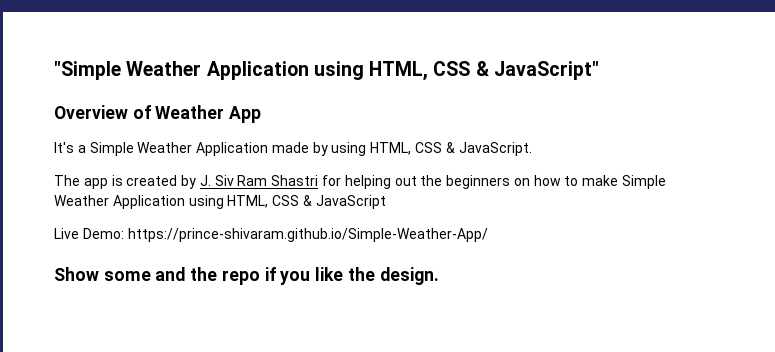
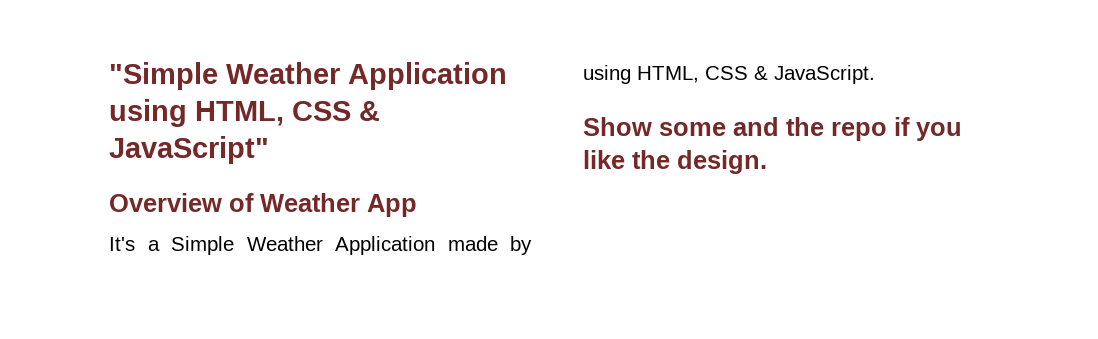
[54,175,667,189] [54,195,386,209] [54,228,488,242] // The app is created by J. Siv Ram Shastri for helping out the beginners on how to make Simple Weather Application using HTML, CSS & JavaScript // Live Demo: https://prince-shivaram.github.io/Simple-Weather-App/ -> (875, 74) none

